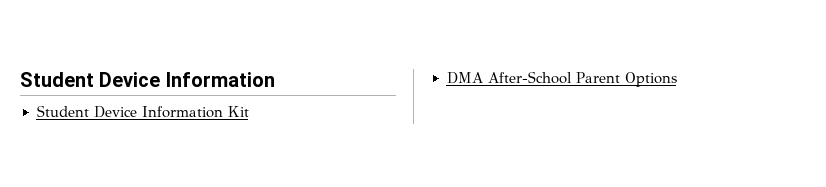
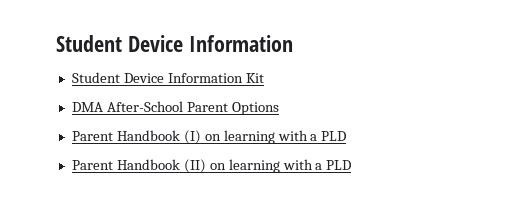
(677, 79) none -> [71,130,347,144] [71,159,352,173] // Parent Handbook (I) on learning with a PLD // Parent Handbook (II) on learning with a PLD

